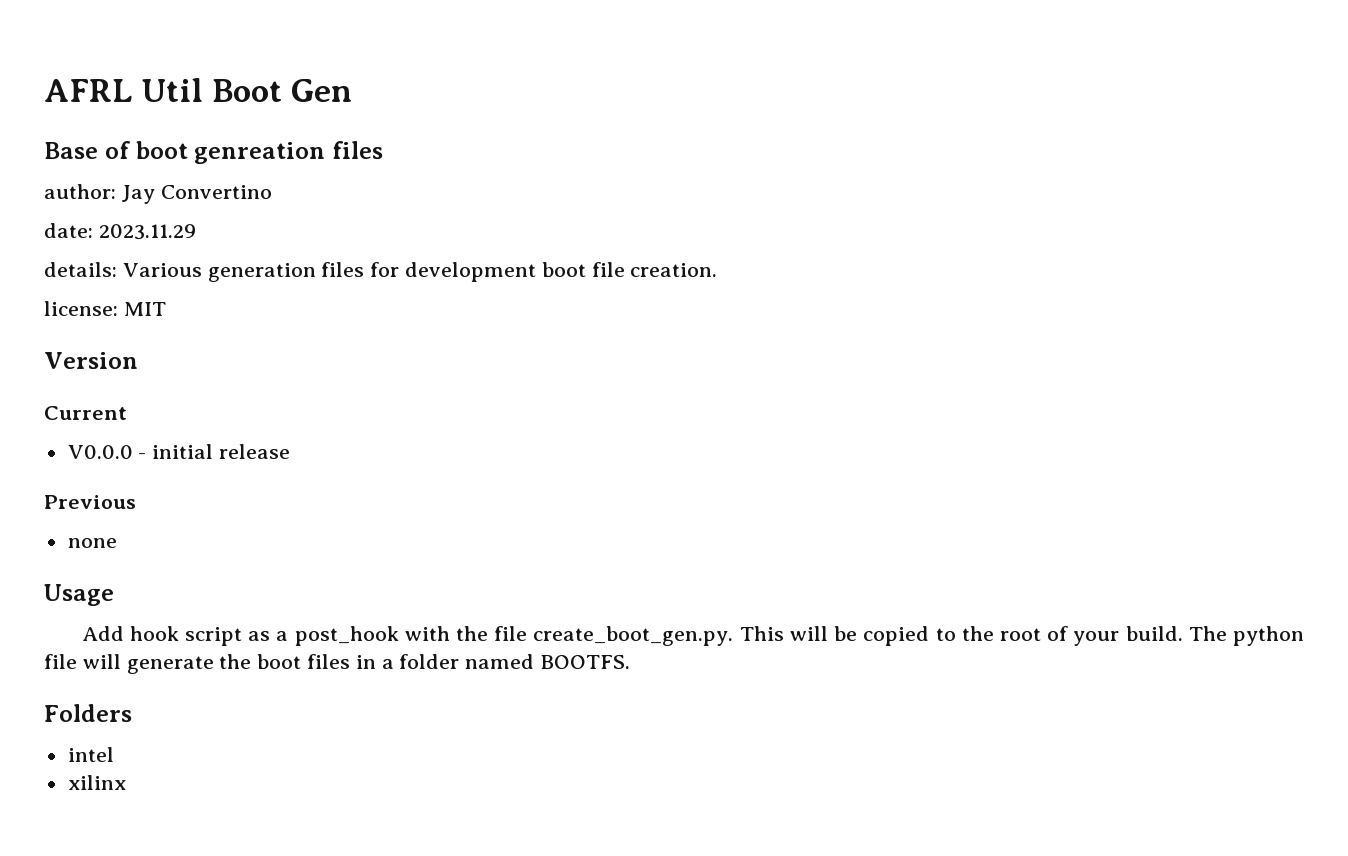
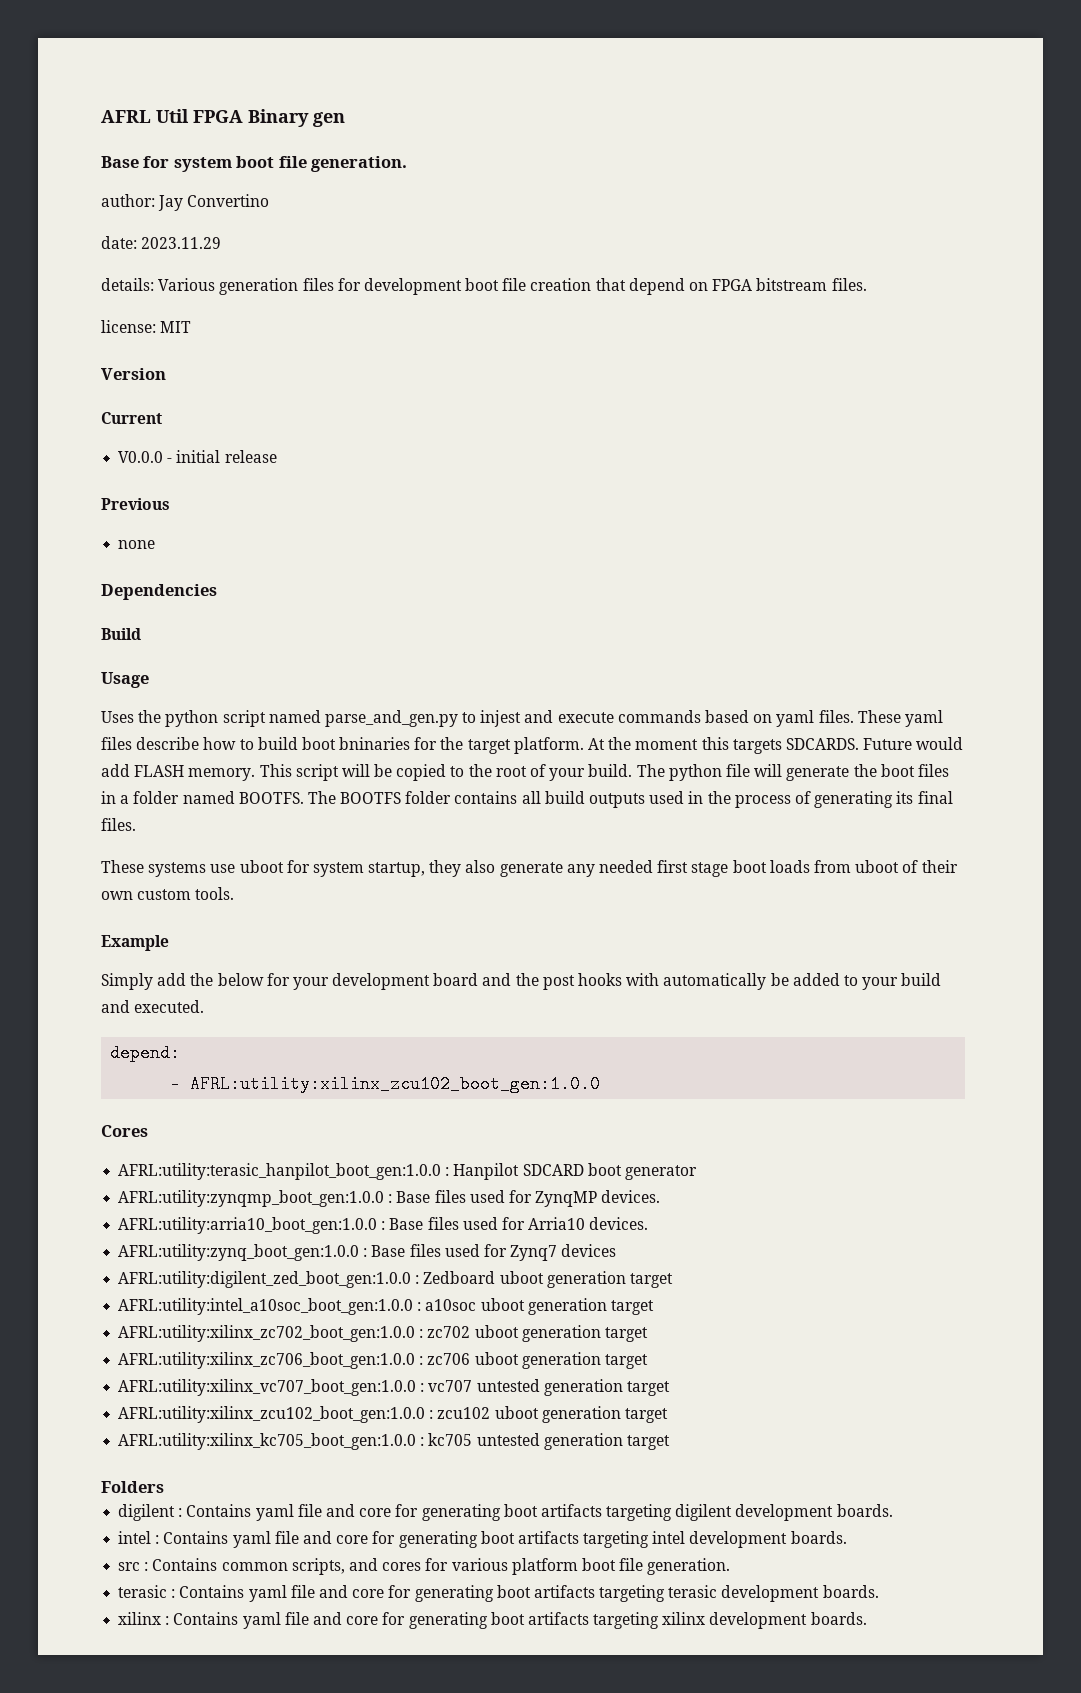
[212,79,353,102] [44,141,383,164] Boot Gen // Base of boot genreation files -> [193,109,345,127] [101,156,408,172] FPGA Binary gen // Base for system boot file generation.
[630,263,718,277] creation. -> [530,278,867,295] creation that depend on FPGA bitstream files.
(117, 543) none -> [101,584,217,600] [101,628,141,640] // Dependencies // Build
[81,626,784,646] Add hook script as a post_hook with the file create_boot_gen.py. This -> [101,710,943,727] [101,737,964,754] [101,764,339,781] Uses the python script named parse_and_gen.py to injest and execute commands based on yaml files. These yaml files describe how to build boot bninaries for the target platform. At the moment this targets SDCARDS. Future would add FLASH memory. This script
[44,704,132,722] [67,747,114,762] [67,775,126,790] // Folders // intel // xilinx -> [307,791,953,808] [101,818,136,831] [101,860,958,877] [101,887,235,900] [101,935,169,951] [101,973,942,990] [101,1000,205,1013] [110,1044,181,1062] [170,1075,601,1093] [101,1125,148,1137] [118,1163,697,1180] [118,1190,661,1207] [118,1217,649,1234] [118,1244,617,1261] [118,1271,673,1288] [118,1298,654,1315] [118,1325,648,1342] [118,1352,648,1369] [118,1379,670,1396] [118,1406,668,1423] [118,1433,670,1450] [101,1481,164,1493] [118,1504,893,1521] [118,1531,847,1548] [118,1558,731,1575] [118,1585,879,1602] [118,1612,867,1629] The BOOTFS folder contains all build outputs used in the process of generating its final files. // These systems use uboot for system startup, they also generate any needed first stage boot loads from uboot of their own custom tools. // Example // Simply add the below for your development board and the post hooks with automatically be added to your build and executed. // depend: // - AFRL:utility:xilinx_zcu102_boot_gen:1.0.0 // Cores // AFRL:utility:terasic_hanpilot_boot_gen:1.0.0 : Hanpilot SDCARD boot generator // AFRL:utility:zynqmp_boot_gen:1.0.0 : Base files used for ZynqMP devices. // AFRL:utility:arria10_boot_gen:1.0.0 : Base files used for Arria10 devices. // AFRL:utility:zynq_boot_gen:1.0.0 : Base files used for Zynq7 devices // AFRL:utility:digilent_zed_boot_gen:1.0.0 : Zedboard uboot generation target // AFRL:utility:intel_a10soc_boot_gen:1.0.0 : a10soc uboot generation target // AFRL:utility:xilinx_zc702_boot_gen:1.0.0 : zc702 uboot generation target // AFRL:utility:xilinx_zc706_boot_gen:1.0.0 : zc706 uboot generation target // AFRL:utility:xilinx_vc707_boot_gen:1.0.0 : vc707 untested generation target // AFRL:utility:xilinx_zcu102_boot_gen:1.0.0 : zcu102 uboot generation target // AFRL:utility:xilinx_kc705_boot_gen:1.0.0 : kc705 untested generation target // Folders // digilent : Contains yaml file and core for generating boot artifacts targeting digilent development boards. // intel : Contains yaml file and core for generating boot artifacts targeting intel development boards. // src : Contains common scripts, and cores for various platform boot file generation. // terasic : Contains yaml file and core for generating boot artifacts targeting terasic development boards. // xilinx : Contains yaml file and core for generating boot artifacts targeting xilinx development boards.

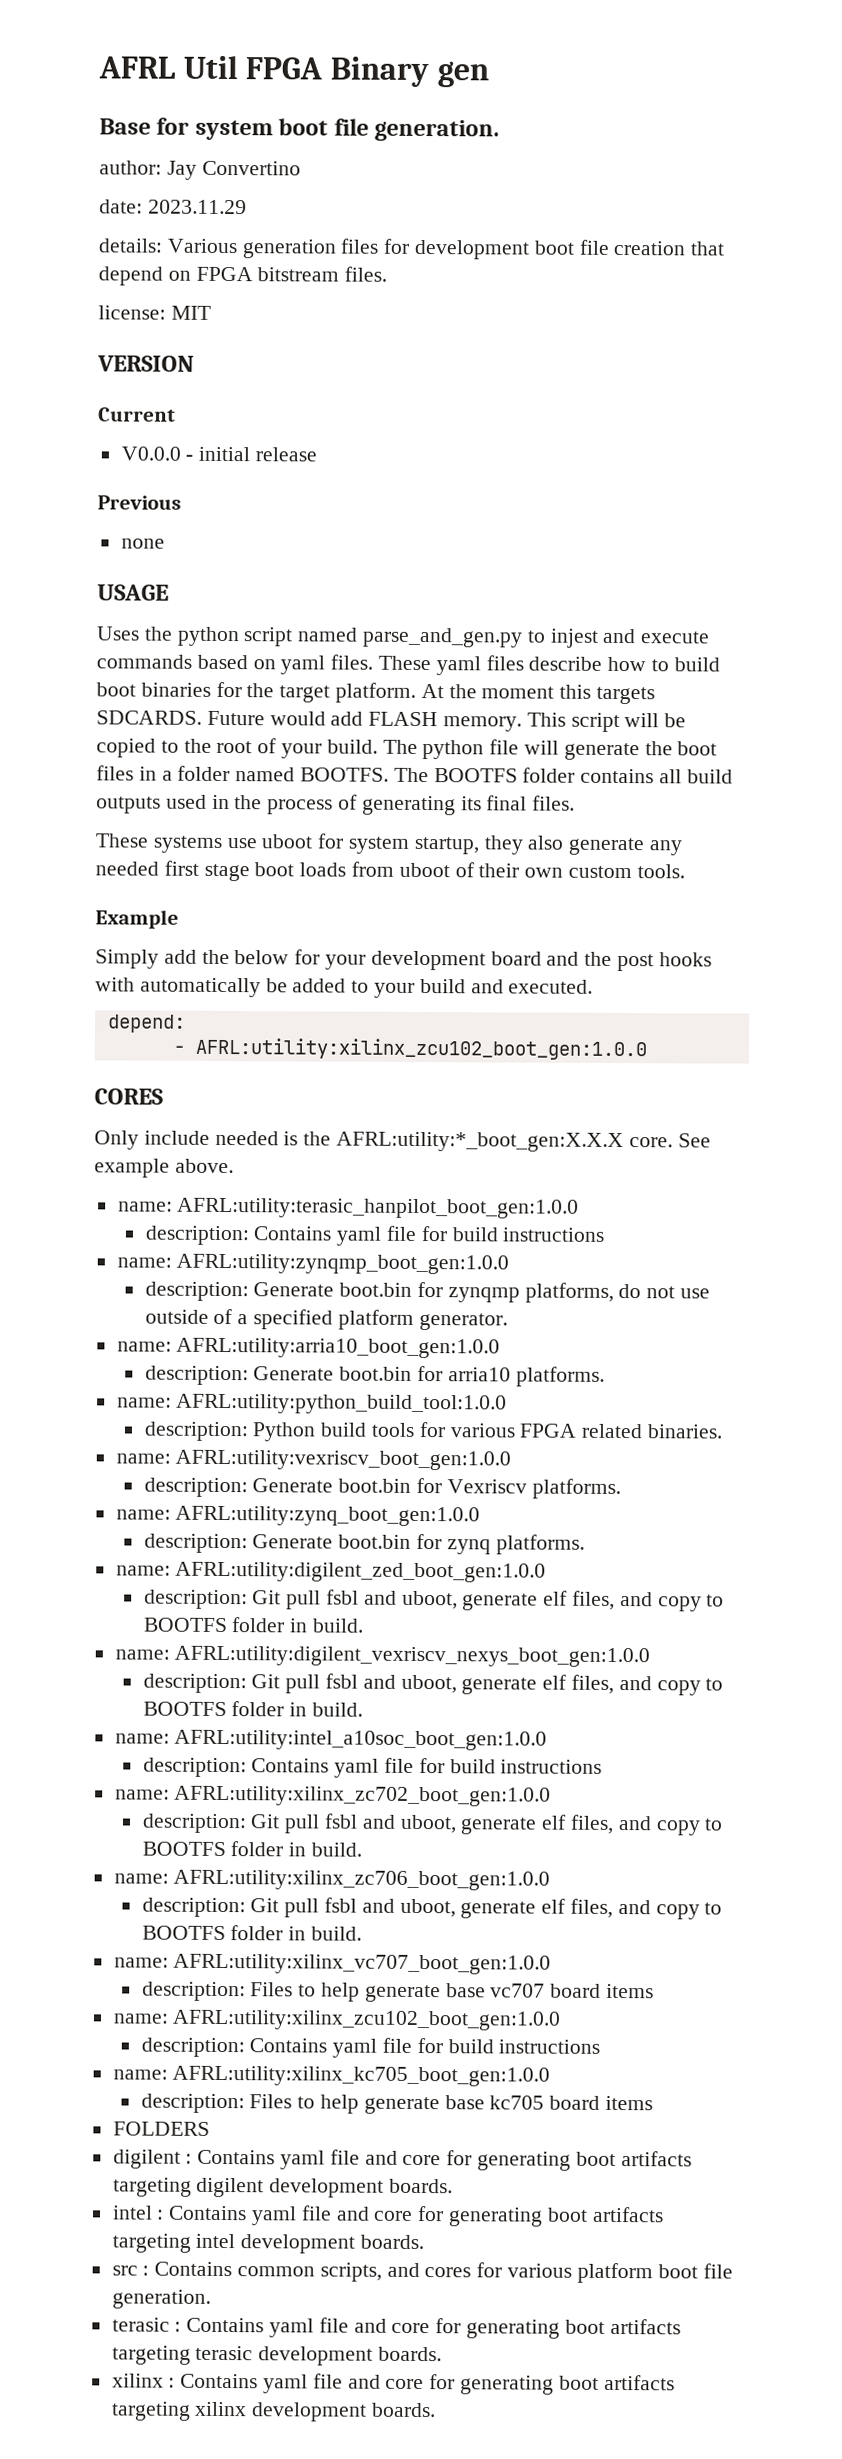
[101,368,166,380] Version -> [97,355,194,372] VERSION
[101,584,217,600] [101,628,141,640] [101,672,149,688] Dependencies // Build // Usage -> [97,584,169,601] USAGE
[339,737,411,750] bninaries -> [140,682,211,697] binaries
[101,1125,148,1137] [118,1163,697,1180] [118,1190,661,1207] [118,1217,649,1234] [118,1244,617,1261] [118,1271,673,1288] [118,1298,654,1315] [118,1325,648,1342] [118,1352,648,1369] [118,1379,670,1396] [118,1406,668,1423] [118,1433,670,1450] [101,1481,164,1493] Cores // AFRL:utility:terasic_hanpilot_boot_gen:1.0.0 : Hanpilot SDCARD boot generator // AFRL:utility:zynqmp_boot_gen:1.0.0 : Base files used for ZynqMP devices. // AFRL:utility:arria10_boot_gen:1.0.0 : Base files used for Arria10 devices. // AFRL:utility:zynq_boot_gen:1.0.0 : Base files used for Zynq7 devices // AFRL:utility:digilent_zed_boot_gen:1.0.0 : Zedboard uboot generation target // AFRL:utility:intel_a10soc_boot_gen:1.0.0 : a10soc uboot generation target // AFRL:utility:xilinx_zc702_boot_gen:1.0.0 : zc702 uboot generation target // AFRL:utility:xilinx_zc706_boot_gen:1.0.0 : zc706 uboot generation target // AFRL:utility:xilinx_vc707_boot_gen:1.0.0 : vc707 untested generation target // AFRL:utility:xilinx_zcu102_boot_gen:1.0.0 : zcu102 uboot generation target // AFRL:utility:xilinx_kc705_boot_gen:1.0.0 : kc705 untested generation target // Folders -> [94,1088,163,1105] [94,1130,711,1153] [94,1158,234,1178] [117,1197,580,1219] [144,1225,606,1246] [116,1253,510,1275] [144,1281,710,1303] [144,1308,508,1331] [116,1337,501,1359] [144,1365,605,1387] [116,1393,508,1415] [143,1421,723,1442] [115,1449,512,1471] [143,1477,621,1500] [115,1505,481,1527] [143,1533,585,1555] [115,1561,547,1583] [143,1589,725,1612] [142,1617,364,1633] [114,1645,651,1668] [142,1673,724,1696] [142,1701,363,1717] [114,1729,548,1751] [142,1757,603,1778] [114,1785,552,1807] [141,1813,724,1836] [141,1841,362,1857] [113,1869,551,1891] [141,1897,723,1920] [141,1925,362,1941] [113,1953,552,1975] [141,1981,654,2003] [112,2009,562,2031] [140,2037,601,2058] [112,2065,551,2087] [140,2093,653,2115] [112,2121,210,2136] CORES // Only include needed is the AFRL:utility:*_boot_gen:X.X.X core. See example above. // name: AFRL:utility:terasic_hanpilot_boot_gen:1.0.0 // description: Contains yaml file for build instructions // name: AFRL:utility:zynqmp_boot_gen:1.0.0 // description: Generate boot.bin for zynqmp platforms, do not use outside of a specified platform generator. // name: AFRL:utility:arria10_boot_gen:1.0.0 // description: Generate boot.bin for arria10 platforms. // name: AFRL:utility:python_build_tool:1.0.0 // description: Python build tools for various FPGA related binaries. // name: AFRL:utility:vexriscv_boot_gen:1.0.0 // description: Generate boot.bin for Vexriscv platforms. // name: AFRL:utility:zynq_boot_gen:1.0.0 // description: Generate boot.bin for zynq platforms. // name: AFRL:utility:digilent_zed_boot_gen:1.0.0 // description: Git pull fsbl and uboot, generate elf files, and copy to BOOTFS folder in build. // name: AFRL:utility:digilent_vexriscv_nexys_boot_gen:1.0.0 // description: Git pull fsbl and uboot, generate elf files, and copy to BOOTFS folder in build. // name: AFRL:utility:intel_a10soc_boot_gen:1.0.0 // description: Contains yaml file for build instructions // name: AFRL:utility:xilinx_zc702_boot_gen:1.0.0 // description: Git pull fsbl and uboot, generate elf files, and copy to BOOTFS folder in build. // name: AFRL:utility:xilinx_zc706_boot_gen:1.0.0 // description: Git pull fsbl and uboot, generate elf files, and copy to BOOTFS folder in build. // name: AFRL:utility:xilinx_vc707_boot_gen:1.0.0 // description: Files to help generate base vc707 board items // name: AFRL:utility:xilinx_zcu102_boot_gen:1.0.0 // description: Contains yaml file for build instructions // name: AFRL:utility:xilinx_kc705_boot_gen:1.0.0 // description: Files to help generate base kc705 board items // FOLDERS

